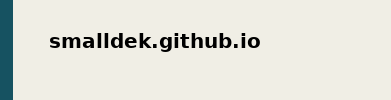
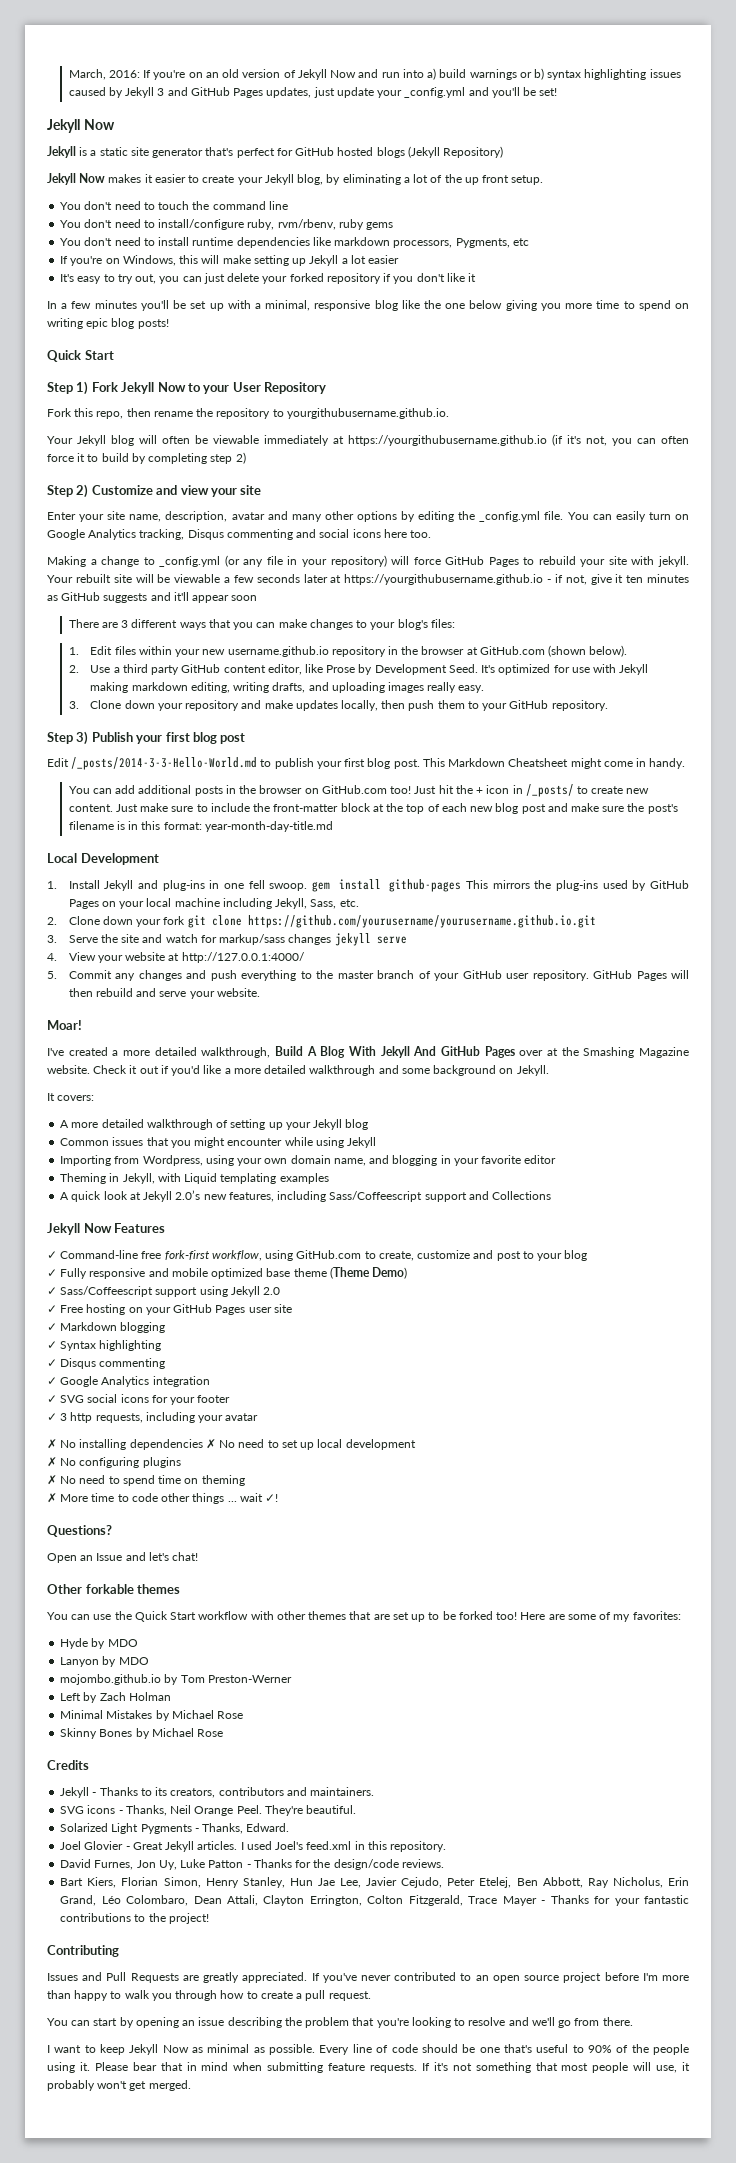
[49,33,261,52] smalldek.github.io -> [68,68,681,80] [68,87,558,98] [47,119,115,133] [47,146,504,158] [47,173,544,185] [60,201,288,210] [60,219,394,230] [60,237,529,248] [60,255,400,266] [60,273,477,284] [47,300,690,311] [47,318,169,329] [47,350,114,362] [47,381,326,395] [47,408,449,419] [47,434,689,446] [47,452,246,464] [47,484,262,498] [47,511,689,522] [47,529,432,540] [47,555,689,567] [47,574,690,585] [47,592,258,603] [68,619,455,630] [68,645,628,657] [68,664,649,675] [90,682,485,693] [68,700,608,711] [47,731,246,745] [47,757,686,770] [68,784,650,797] [68,803,678,814] [68,821,333,832] [47,853,159,865] [47,879,689,892] [68,898,359,909] [47,915,596,928] [47,933,407,946] [47,952,305,963] [47,970,689,981] [68,988,260,999] [47,1020,82,1030] [47,1046,689,1058] [47,1065,549,1076] [47,1093,95,1101] [60,1119,369,1130] [60,1137,377,1148] [60,1155,557,1166] [60,1173,329,1184] [60,1190,552,1202] [47,1223,166,1235] [47,1250,588,1261] [47,1267,408,1279] [47,1286,281,1297] [47,1304,292,1315] [47,1322,166,1333] [47,1340,162,1351] [47,1358,166,1369] [47,1376,210,1387] [47,1394,231,1405] [47,1412,259,1423] [47,1439,416,1450] [47,1457,181,1468] [47,1475,245,1486] [47,1493,279,1504] [47,1525,112,1537] [47,1552,199,1563] [47,1584,181,1594] [47,1611,681,1622] [60,1638,138,1649] [60,1656,149,1667] [60,1674,292,1685] [60,1692,171,1703] [60,1710,244,1721] [60,1728,224,1739] [47,1760,89,1770] [60,1787,375,1798] [60,1805,357,1816] [60,1823,290,1834] [60,1841,447,1852] [60,1859,444,1870] [60,1877,690,1888] [60,1895,689,1906] [60,1913,209,1924] [47,1945,119,1957] [47,1972,689,1983] [47,1990,371,2001] [47,2017,633,2028] [47,2044,689,2055] [47,2062,690,2073] [47,2080,191,2091] March, 2016: If you're on an old version of Jekyll Now and run into a) build warnings or b) syntax highlighting issues caused by Jekyll 3 and GitHub Pages updates, just update your _config.yml and you'll be set! // Jekyll Now // Jekyll is a static site generator that's perfect for GitHub hosted blogs (Jekyll Repository) // Jekyll Now makes it easier to create your Jekyll blog, by eliminating a lot of the up front setup. // You don't need to touch the command line // You don't need to install/configure ruby, rvm/rbenv, ruby gems // You don't need to install runtime dependencies like markdown processors, Pygments, etc // If you're on Windows, this will make setting up Jekyll a lot easier // It's easy to try out, you can just delete your forked repository if you don't like it // In a few minutes you'll be set up with a minimal, responsive blog like the one below giving you more time to spend on writing epic blog posts! // Quick Start // Step 1) Fork Jekyll Now to your User Repository // Fork this repo, then rename the repository to yourgithubusername.github.io. // Your Jekyll blog will often be viewable immediately at https://yourgithubusername.github.io (if it's not, you can often force it to build by completing step 2) // Step 2) Customize and view your site // Enter your site name, description, avatar and many other options by editing the _config.yml file. You can easily turn on Google Analytics tracking, Disqus commenting and social icons here too. // Making a change to _config.yml (or any file in your repository) will force GitHub Pages to rebuild your site with jekyll. Your rebuilt site will be viewable a few seconds later at https://yourgithubusername.github.io - if not, give it ten minutes as GitHub suggests and it'll appear soon // There are 3 different ways that you can make changes to your blog's files: // 1. Edit files within your new username.github.io repository in the browser at GitHub.com (shown below). // 2. Use a third party GitHub content editor, like Prose by Development Seed. It's optimized for use with Jekyll making markdown editing, writing drafts, and uploading images really easy. // 3. Clone down your repository and make updates locally, then push them to your GitHub repository. // Step 3) Publish your first blog post // Edit /_posts/2014-3-3-Hello-World.md to publish your first blog post. This Markdown Cheatsheet might come in handy. // You can add additional posts in the browser on GitHub.com too! Just hit the + icon in /_posts/ to create new content. Just make sure to include the front-matter block at the top of each new blog post and make sure the post's filename is in this format: year-month-day-title.md // Local Development // 1. Install Jekyll and plug-ins in one fell swoop. gem install github-pages This mirrors the plug-ins used by GitHub Pages on your local machine including Jekyll, Sass, etc. // 2. Clone down your fork git clone https://github.com/yourusername/yourusername.github.io.git // 3. Serve the site and watch for markup/sass changes jekyll serve // 4. View your website at http://127.0.0.1:4000/ // 5. Commit any changes and push everything to the master branch of your GitHub user repository. GitHub Pages will then rebuild and serve your website. // Moar! // I've created a more detailed walkthrough, Build A Blog With Jekyll And GitHub Pages over at the Smashing Magazine website. Check it out if you'd like a more detailed walkthrough and some background on Jekyll. // It covers: // A more detailed walkthrough of setting up your Jekyll blog // Common issues that you might encounter while using Jekyll // Importing from Wordpress, using your own domain name, and blogging in your favorite editor // Theming in Jekyll, with Liquid templating examples // A quick look at Jekyll 2.0’s new features, including Sass/Coffeescript support and Collections // Jekyll Now Features // ✓ Command-line free fork-first workflow, using GitHub.com to create, customize and post to your blog // ✓ Fully responsive and mobile optimized base theme (Theme Demo) // ✓ Sass/Coffeescript support using Jekyll 2.0 // ✓ Free hosting on your GitHub Pages user site // ✓ Markdown blogging // ✓ Syntax highlighting // ✓ Disqus commenting // ✓ Google Analytics integration // ✓ SVG social icons for your footer // ✓ 3 http requests, including your avatar // ✗ No installing dependencies ✗ No need to set up local development // ✗ No configuring plugins // ✗ No need to spend time on theming // ✗ More time to code other things ... wait ✓! // Questions? // Open an Issue and let's chat! // Other forkable themes // You can use the Quick Start workflow with other themes that are set up to be forked too! Here are some of my favorites: // Hyde by MDO // Lanyon by MDO // mojombo.github.io by Tom Preston-Werner // Left by Zach Holman // Minimal Mistakes by Michael Rose // Skinny Bones by Michael Rose // Credits // Jekyll - Thanks to its creators, contributors and maintainers. // SVG icons - Thanks, Neil Orange Peel. They're beautiful. // Solarized Light Pygments - Thanks, Edward. // Joel Glovier - Great Jekyll articles. I used Joel's feed.xml in this repository. // David Furnes, Jon Uy, Luke Patton - Thanks for the design/code reviews. // Bart Kiers, Florian Simon, Henry Stanley, Hun Jae Lee, Javier Cejudo, Peter Etelej, Ben Abbott, Ray Nicholus, Erin Grand, Léo Colombaro, Dean Attali, Clayton Errington, Colton Fitzgerald, Trace Mayer - Thanks for your fantastic contributions to the project! // Contributing // Issues and Pull Requests are greatly appreciated. If you've never contributed to an open source project before I'm more than happy to walk you through how to create a pull request. // You can start by opening an issue describing the problem that you're looking to resolve and we'll go from there. // I want to keep Jekyll Now as minimal as possible. Every line of code should be one that's useful to 90% of the people using it. Please bear that in mind when submitting feature requests. If it's not something that most people will use, it probably won't get merged.

